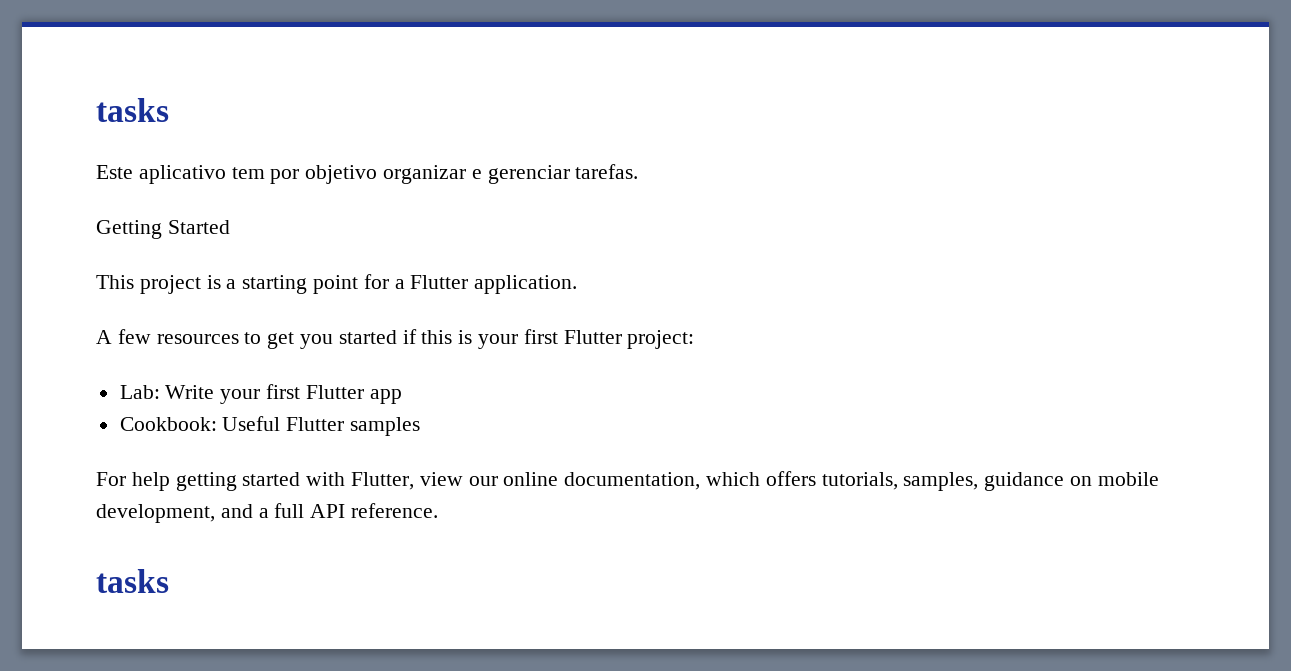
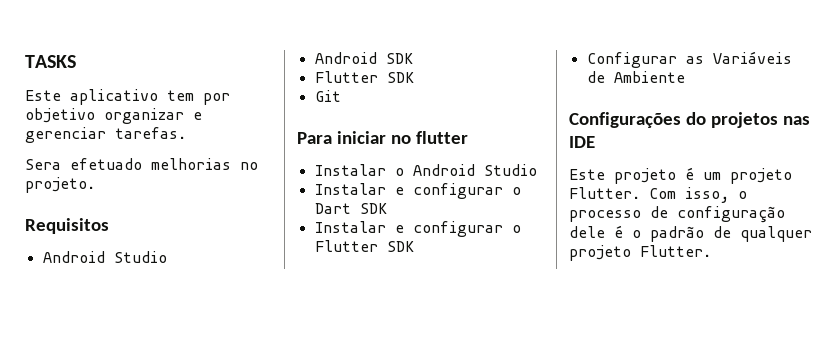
[96,98,169,122] tasks -> [25,55,76,68] TASKS
[96,220,230,239] [96,274,578,294] [96,329,695,349] [119,384,402,404] [119,416,421,436] [96,471,1159,491] [96,503,439,523] [96,569,169,593] Getting Started // This project is a starting point for a Flutter application. // A few resources to get you started if this is your first Flutter project: // Lab: Write your first Flutter app // Cookbook: Useful Flutter samples // For help getting started with Flutter, view our online documentation, which offers tutorials, samples, guidance on mobile development, and a full API reference. // tasks -> [25,158,258,170] [25,177,95,193] [25,218,109,234] [42,251,167,263] [314,52,413,64] [314,71,414,83] [314,90,341,102] [297,131,468,144] [314,164,537,176] [314,183,521,199] [314,203,387,214] [314,221,521,237] [314,240,414,252] [586,51,792,68] [586,71,685,83] [569,112,810,128] [569,136,595,148] [569,167,792,184] [569,187,747,203] [569,206,785,223] [569,225,812,242] [569,245,711,261] Sera efetuado melhorias no projeto. // Requisitos // Android Studio // Android SDK // Flutter SDK // Git // Para iniciar no flutter // Instalar o Android Studio // Instalar e configurar o Dart SDK // Instalar e configurar o Flutter SDK // Configurar as Variáveis de Ambiente // Configurações do projetos nas IDE // Este projeto é um projeto Flutter. Com isso, o processo de configuração dele é o padrão de qualquer projeto Flutter.

